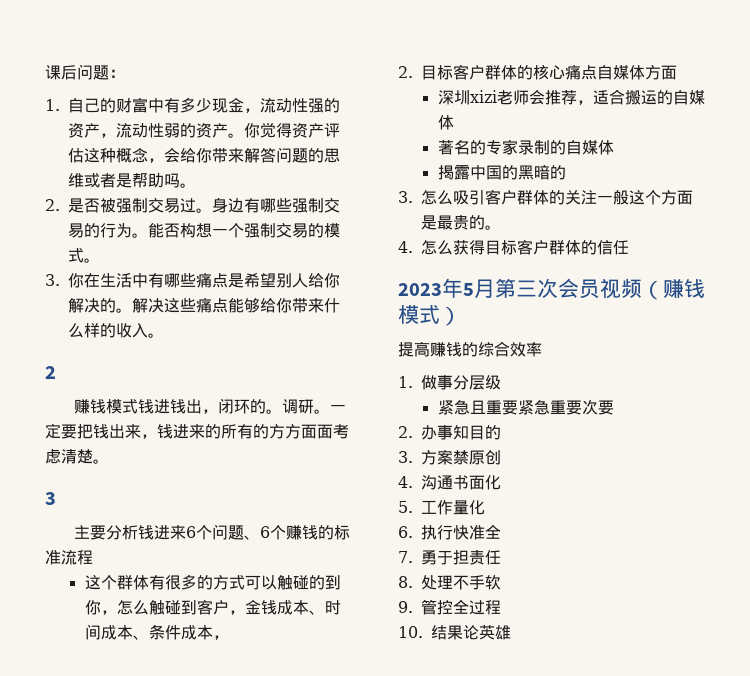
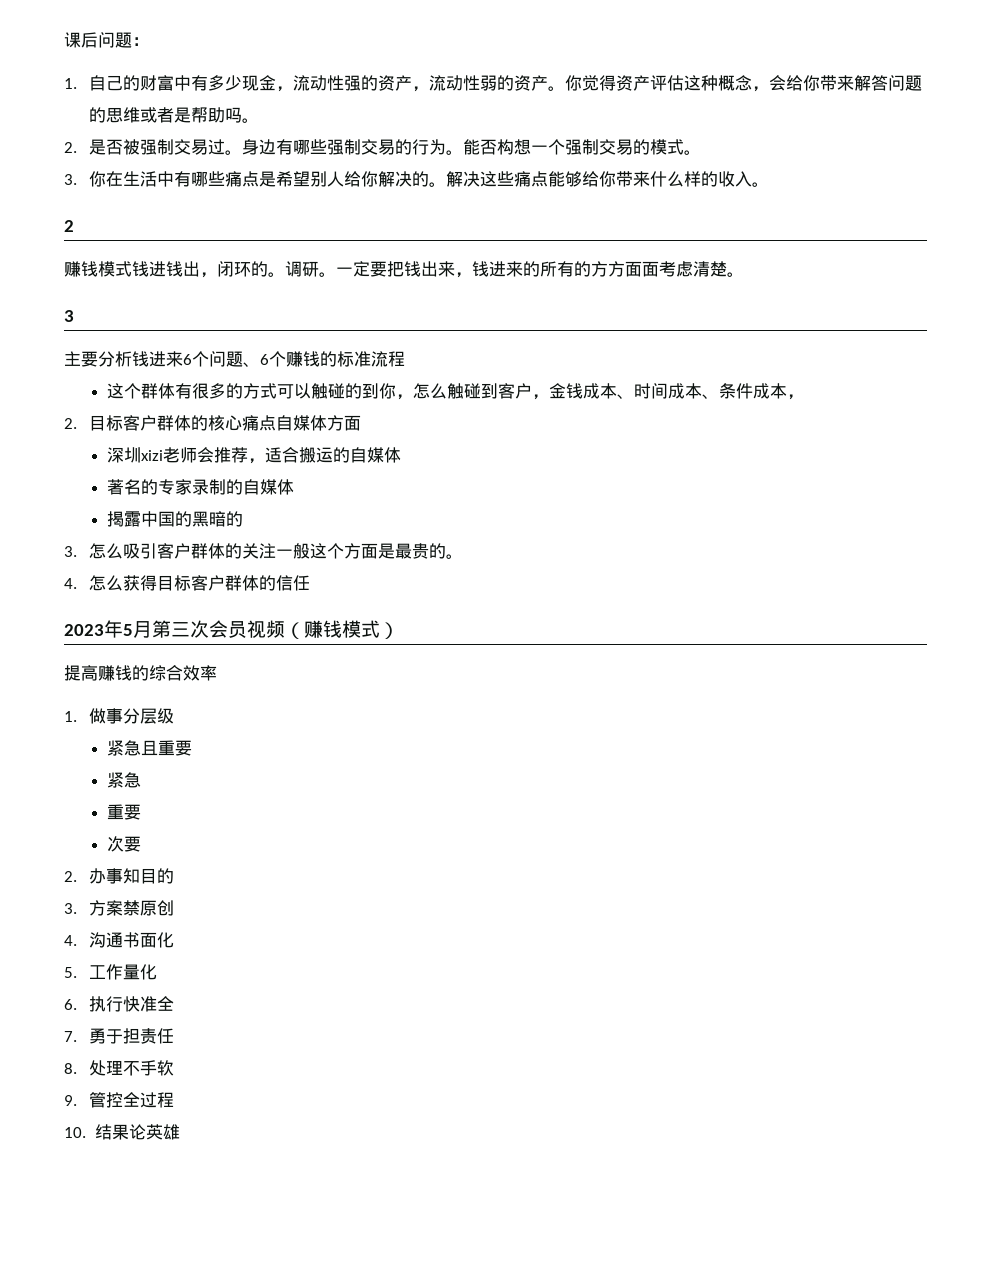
[517,400,582,415] 紧急重要 -> [107,772,142,788] [107,804,142,820] // 紧急 // 重要 //

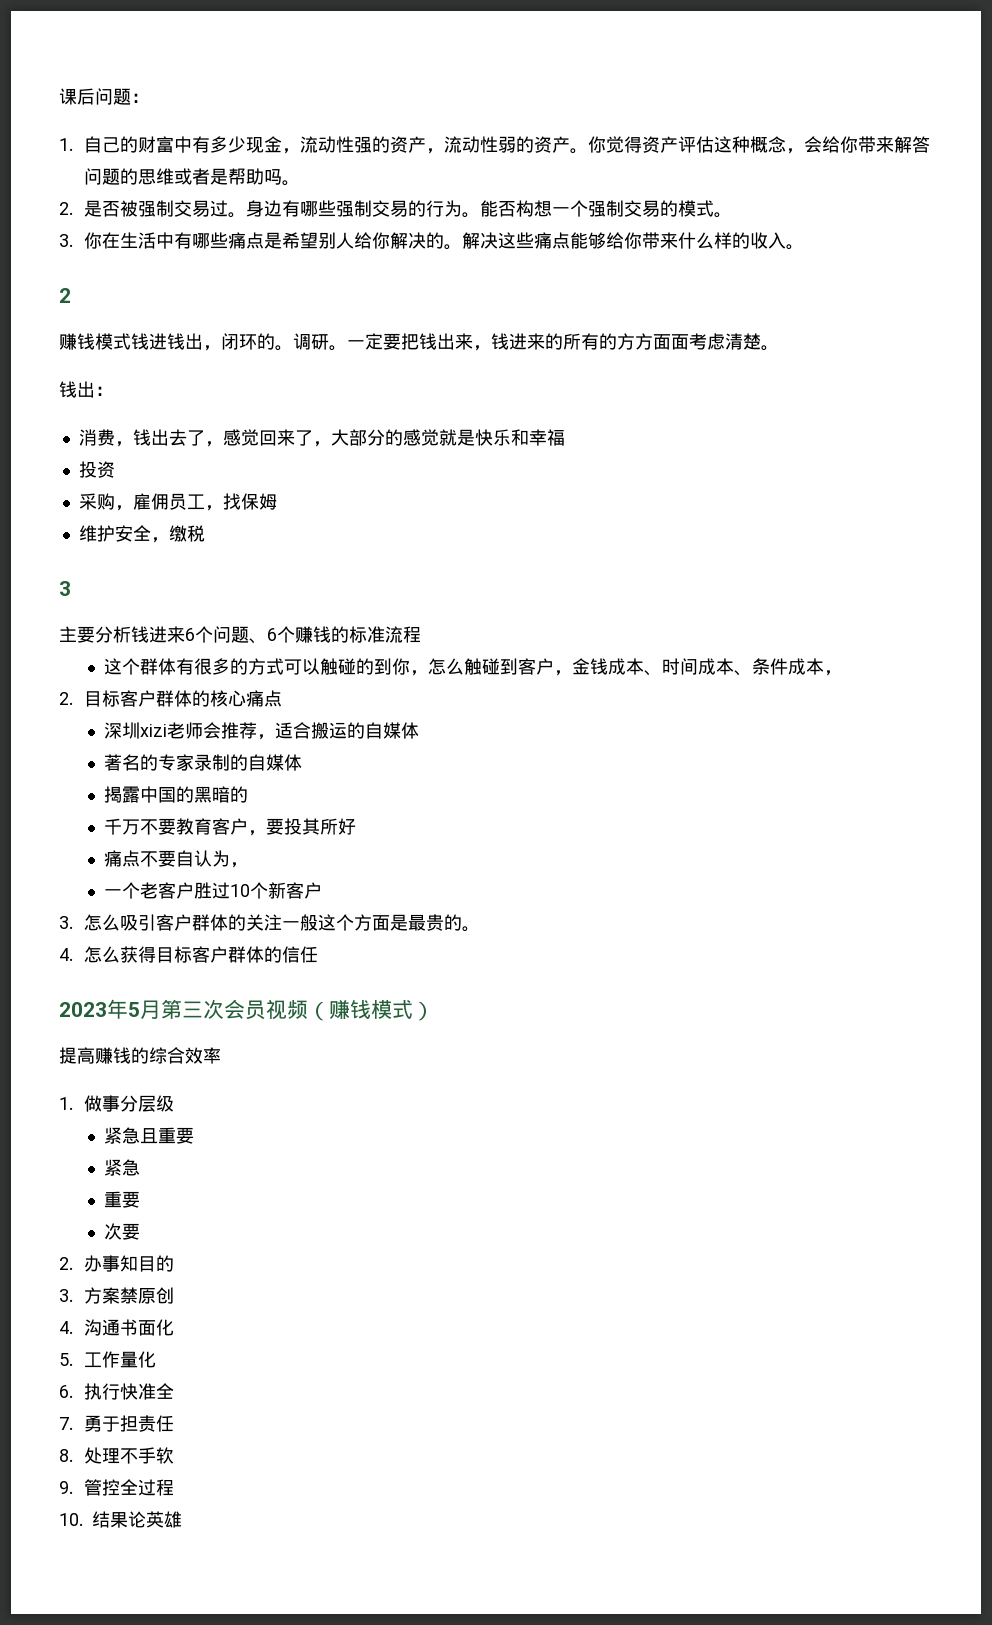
(744, 274) none -> [59,381,113,398] [78,429,565,447] [78,461,115,478] [78,493,277,511] [78,525,205,543] // 钱出： // 消费，钱出去了，感觉回来了，大部分的感觉就是快乐和幸福 // 投资 // 采购，雇佣员工，找保姆 // 维护安全，缴税
[275,415,361,431] 自媒体方面 -> (283, 698) none
(244, 519) none -> [104,818,357,836] [104,850,249,868] [104,882,323,899] // 千万不要教育客户，要投其所好 // 痛点不要自认为， // 一个老客户胜过10个新客户

